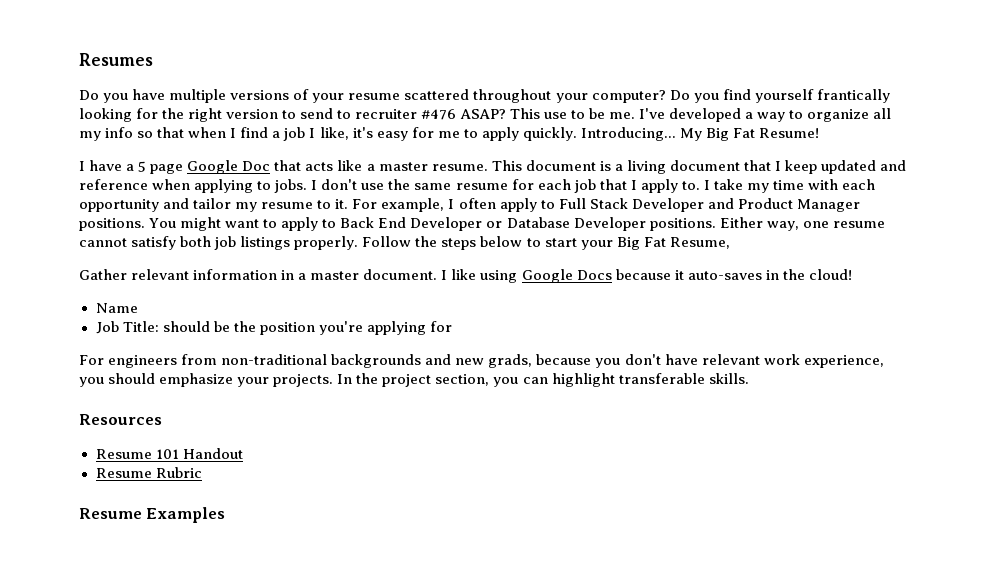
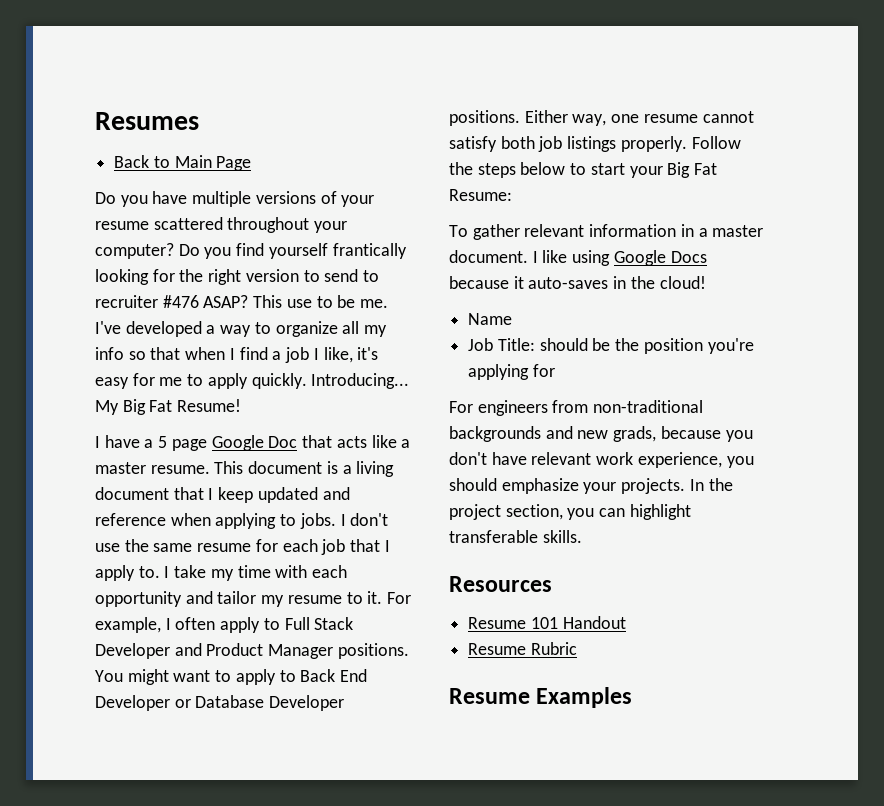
(153, 59) none -> [114,155,252,171] // Back to Main Page
[669,237,730,249] [79,269,127,280] Resume, // Gather -> [449,189,512,201] [449,224,520,240] Resume: // To gather

